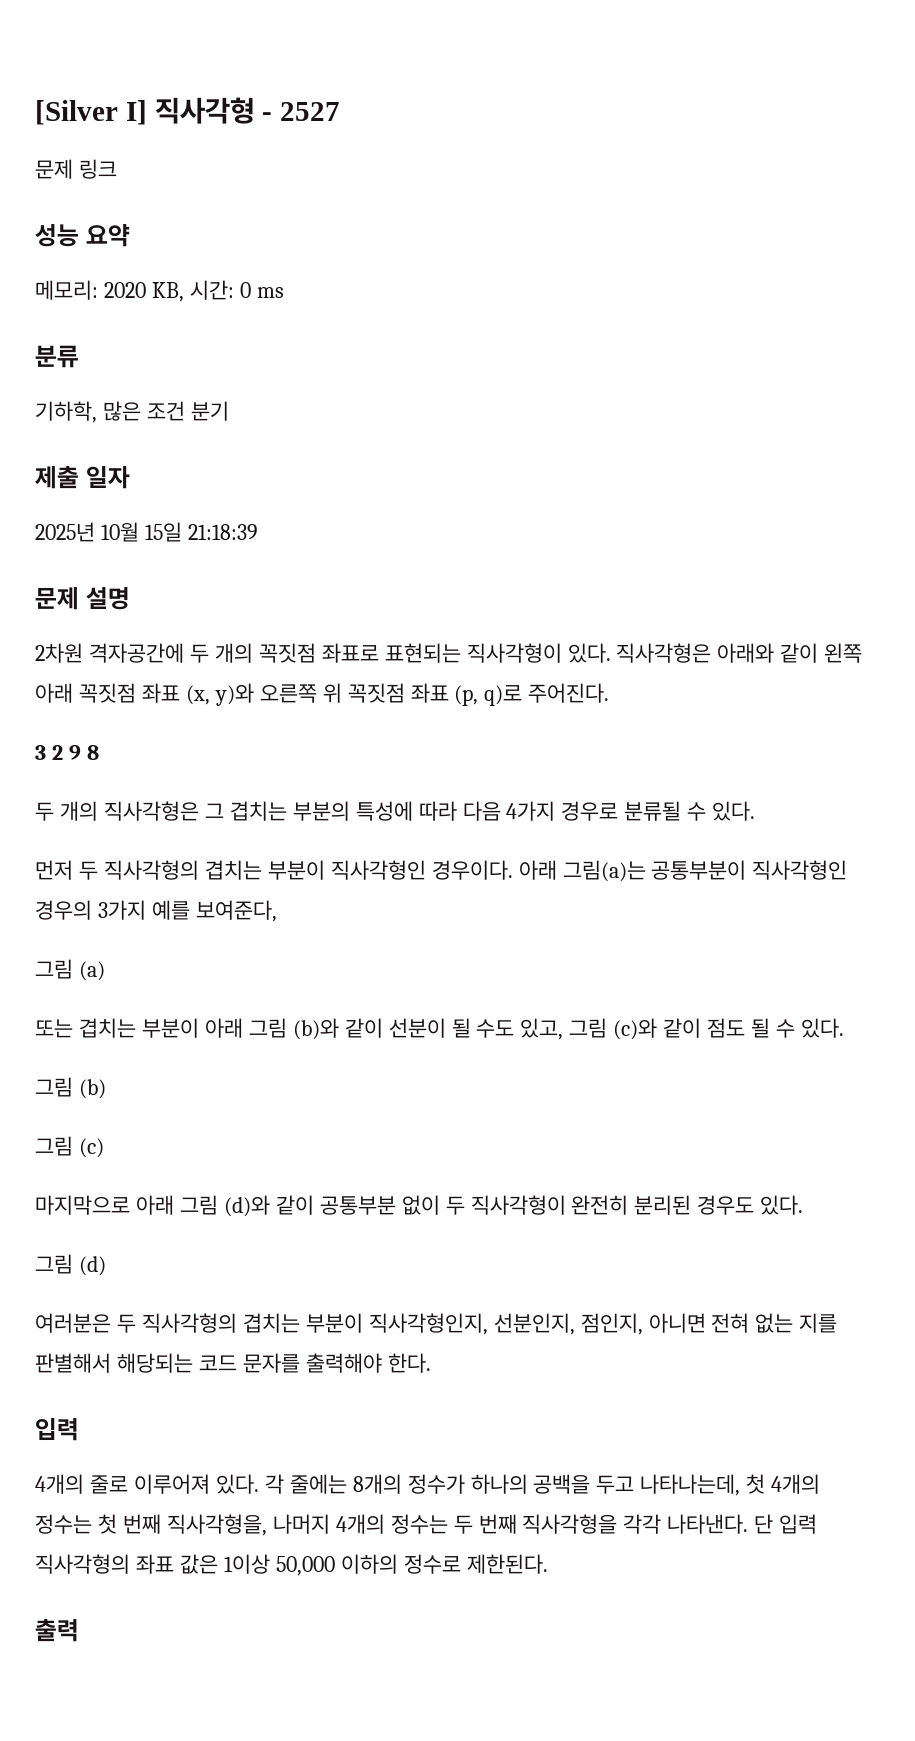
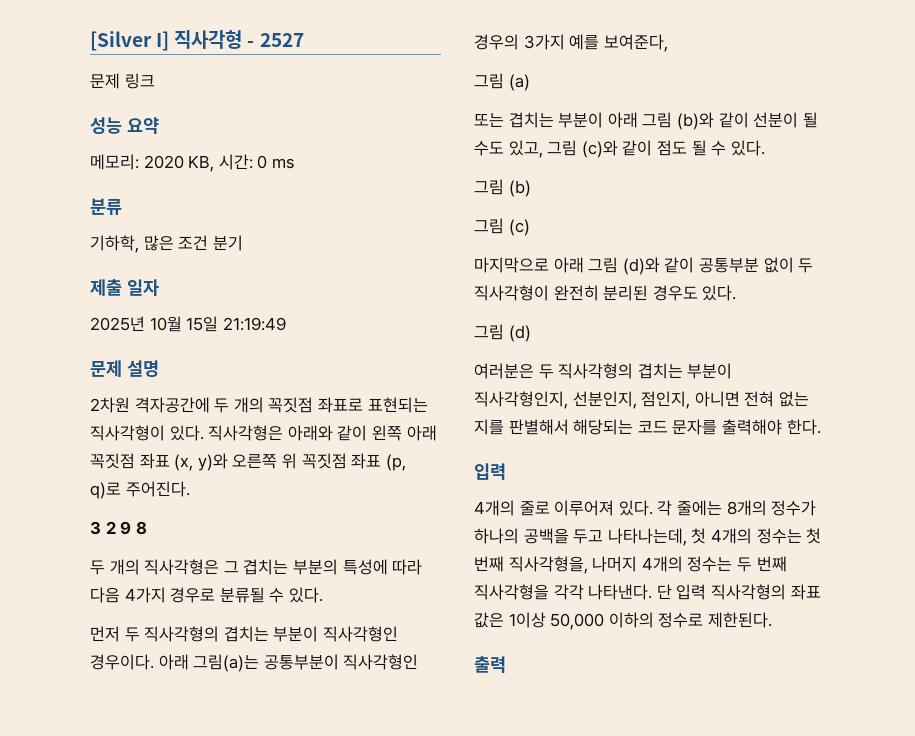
[187,524,258,540] 21:18:39 -> [222,317,286,331] 21:19:49

